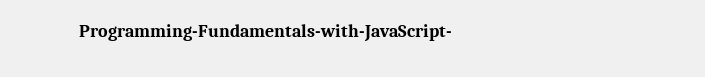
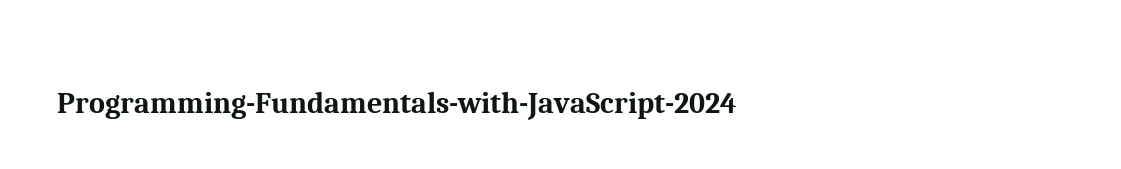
[79,24,452,42] Programming-Fundamentals-with-JavaScript- -> [57,91,737,120] Programming-Fundamentals-with-JavaScript-2024

